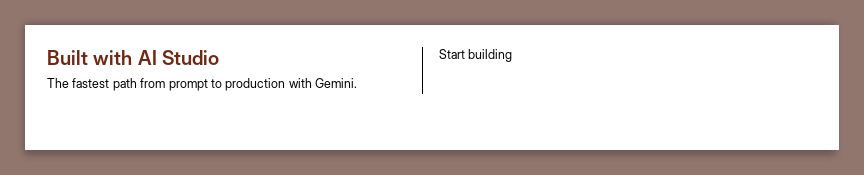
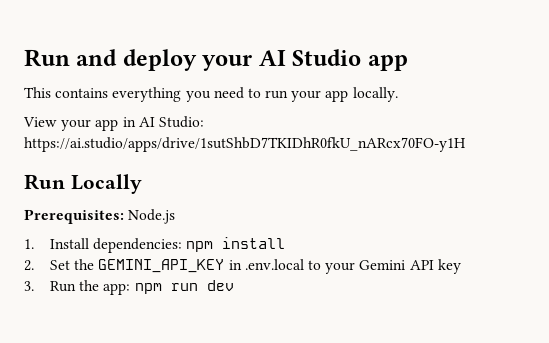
[47,50,219,65] [47,78,357,91] [439,49,513,62] Built with AI Studio // The fastest path from prompt to production with Gemini. // Start building -> [24,49,408,71] [24,87,398,102] [23,116,204,131] [24,137,466,152] [24,174,142,194] [24,209,176,224] [24,237,286,253] [24,259,461,274] [24,280,234,295] Run and deploy your AI Studio app // This contains everything you need to run your app locally. // View your app in AI Studio: https://ai.studio/apps/drive/1sutShbD7TKIDhR0fkU_nARcx70FO-y1H // Run Locally // Prerequisites: Node.js // 1. Install dependencies: npm install // 2. Set the GEMINI_API_KEY in .env.local to your Gemini API key // 3. Run the app: npm run dev

